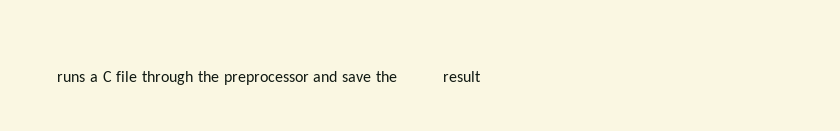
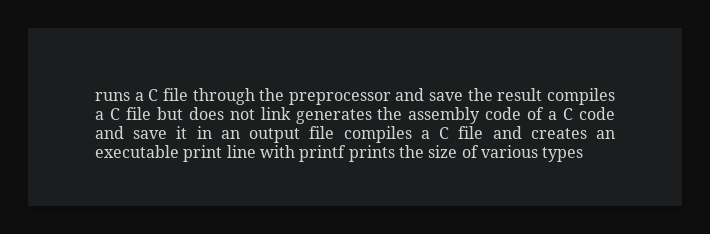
(481, 76) none -> [547,88,615,105] [95,107,616,124] [95,126,615,143] [95,145,584,162] compiles a C file but does not link generates the assembly code of a C code and save it in an output file compiles a C file and creates an executable print line with printf prints the size of various types

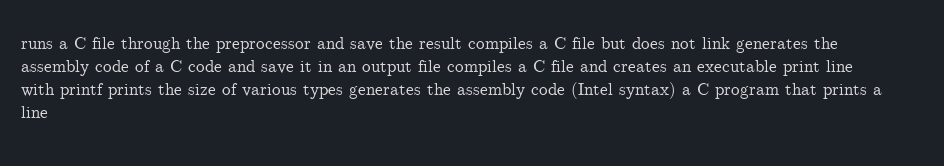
(584, 154) none -> [349,82,882,99] [21,106,48,118] generates the assembly code (Intel syntax) a C program that prints a line

